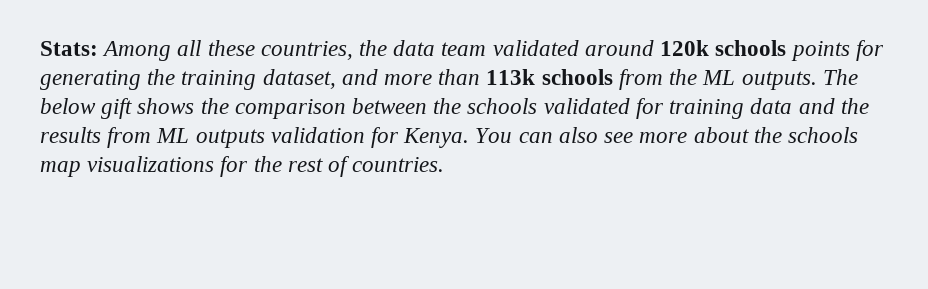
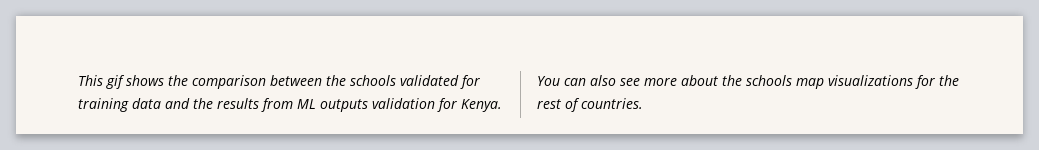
[40,40,884,61] [40,69,858,90] [40,98,133,119] Stats: Among all these countries, the data team validated around 120k schools points for generating the training dataset, and more than 113k schools from the ML outputs. The below gift -> [78,75,125,89] This gif

